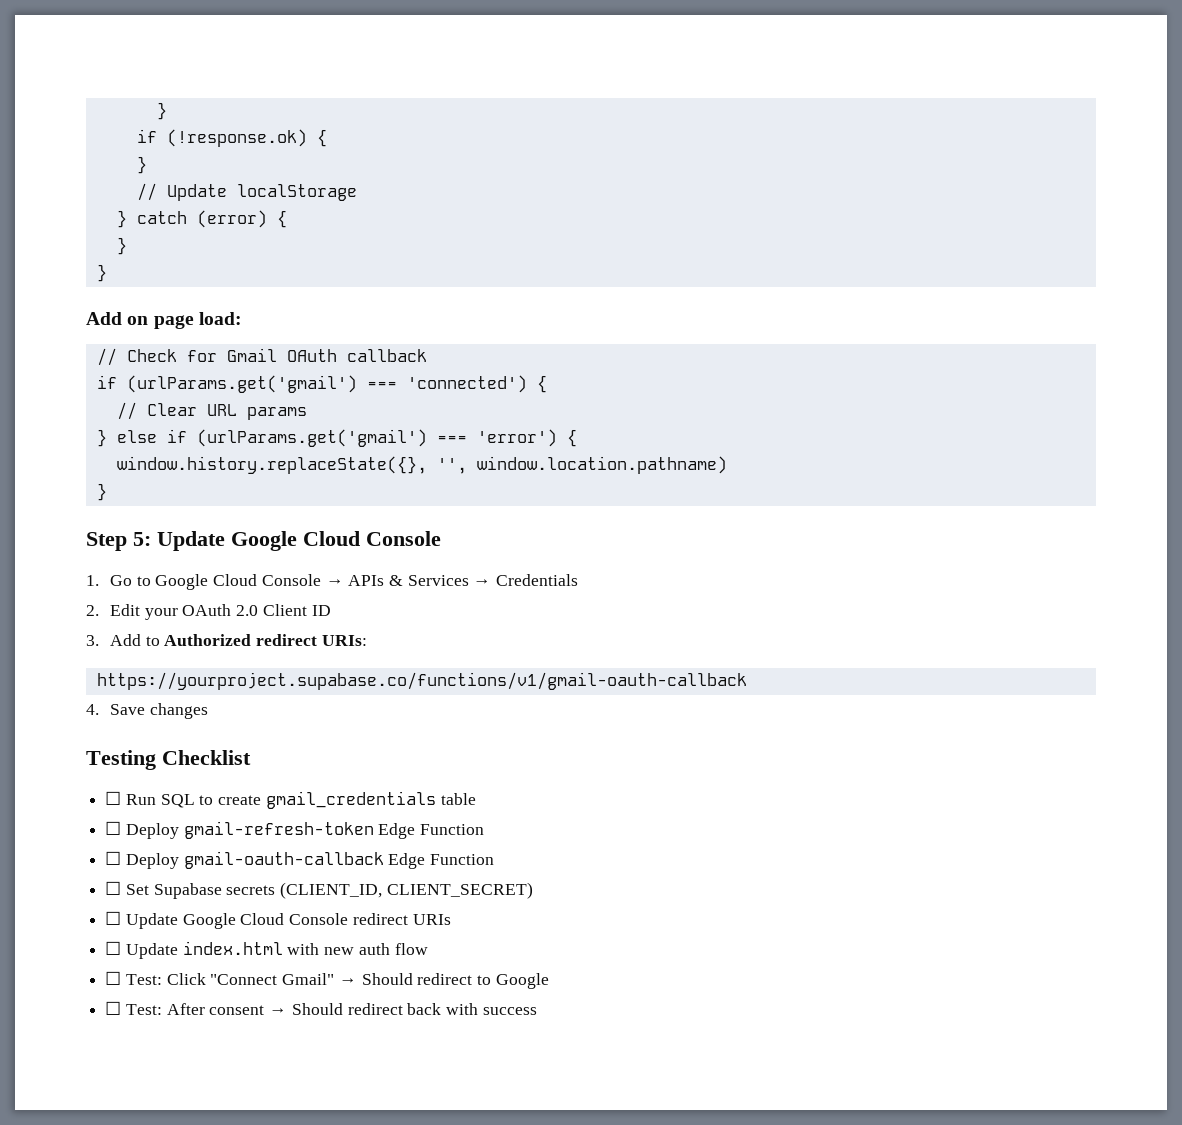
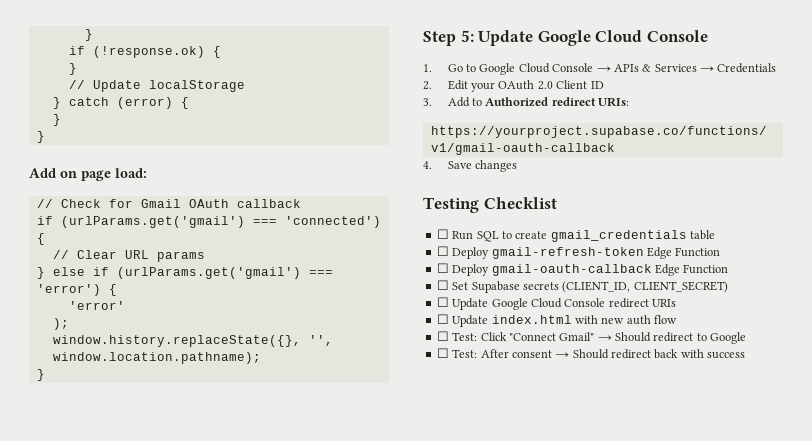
(577, 438) none -> [68,301,125,310] [52,318,69,330] // 'error' // );
[476,456,727,474] window.location.pathname) -> [52,352,261,364] window.location.pathname);

